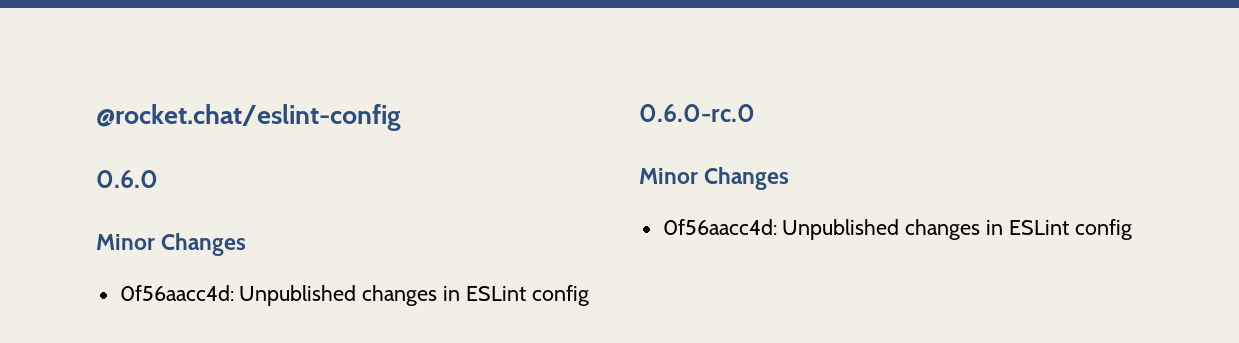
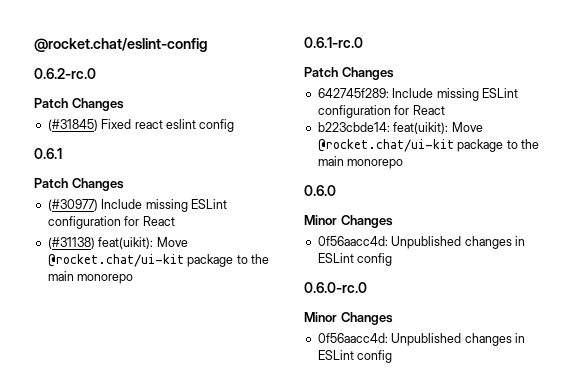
(401, 117) none -> [34,68,96,79] [34,98,124,111] [47,119,235,132] [34,148,62,159] [34,178,124,191] [47,199,227,212] [47,216,175,229] [47,237,188,249] [47,254,269,267] [47,271,134,284] [304,37,363,48] [304,67,394,80] [317,88,518,101] [317,105,445,118] [317,122,483,134] [317,139,539,152] [317,156,404,169] // 0.6.2-rc.0 // Patch Changes // (#31845) Fixed react eslint config // 0.6.1 // Patch Changes // (#30977) Include missing ESLint configuration for React // (#31138) feat(uikit): Move @rocket.chat/ui-kit package to the main monorepo // 0.6.1-rc.0 // Patch Changes // 642745f289: Include missing ESLint configuration for React // b223cbde14: feat(uikit): Move @rocket.chat/ui-kit package to the main monorepo

